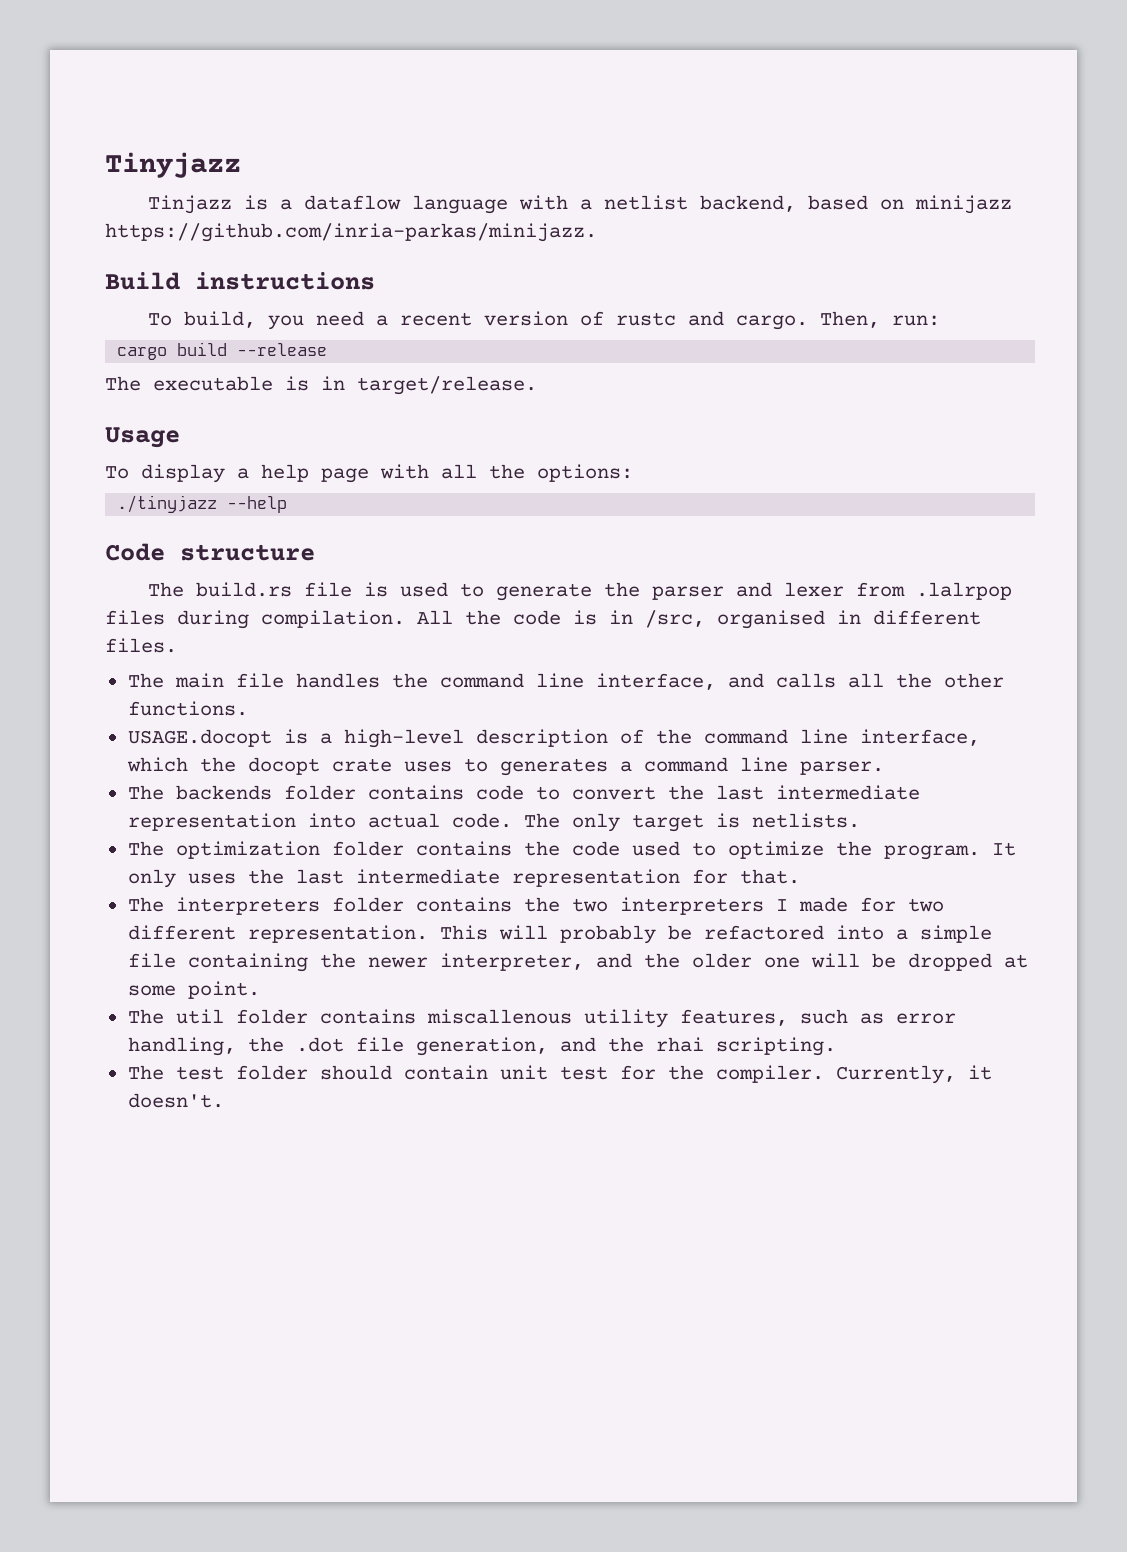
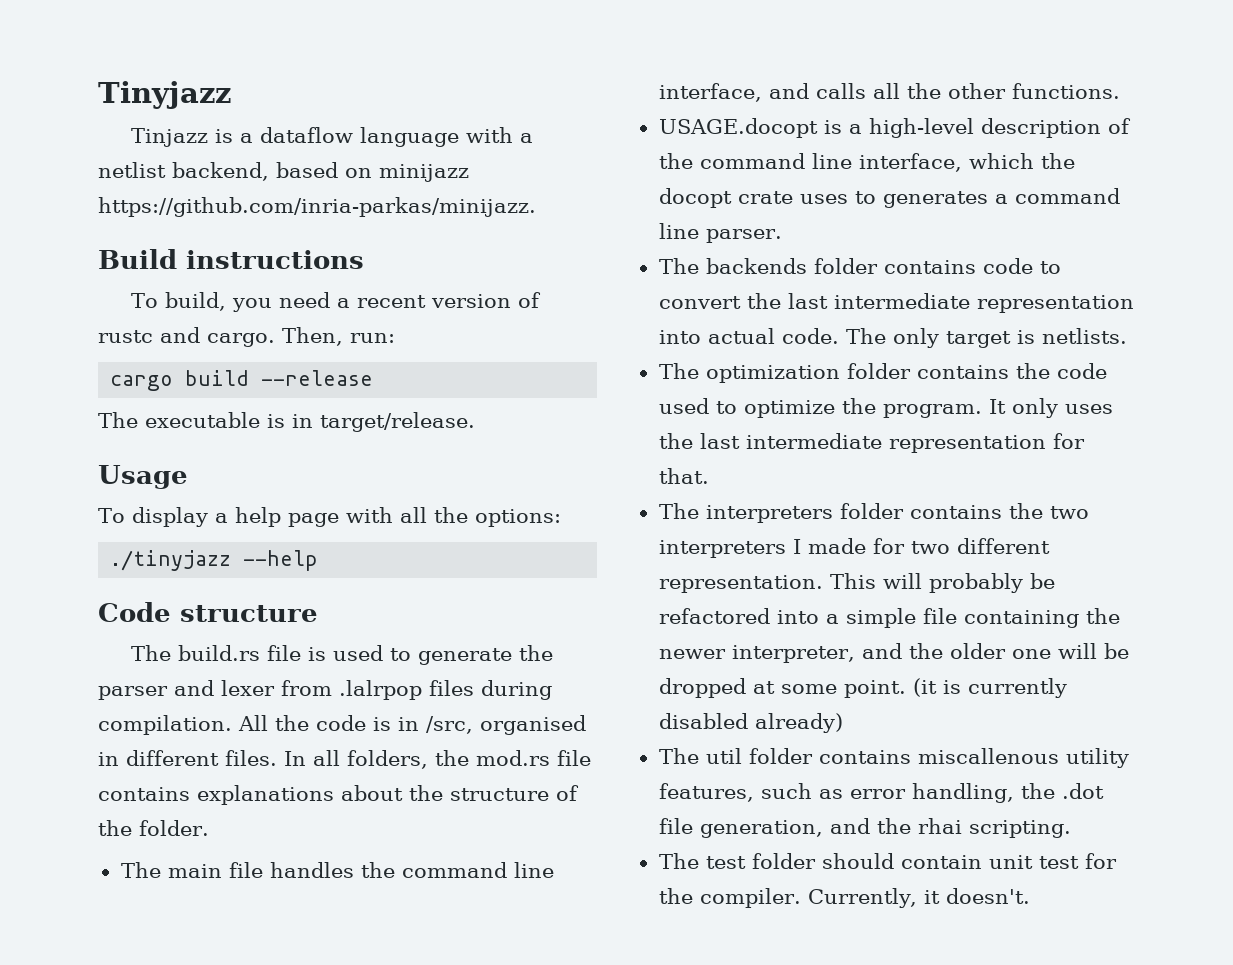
(177, 645) none -> [284,750,591,769] [98,785,579,805] [98,820,209,836] In all folders, the mod.rs file contains explanations about the structure of the folder.
(260, 990) none -> [912,678,1067,698] [658,713,843,733] (it is currently disabled already)

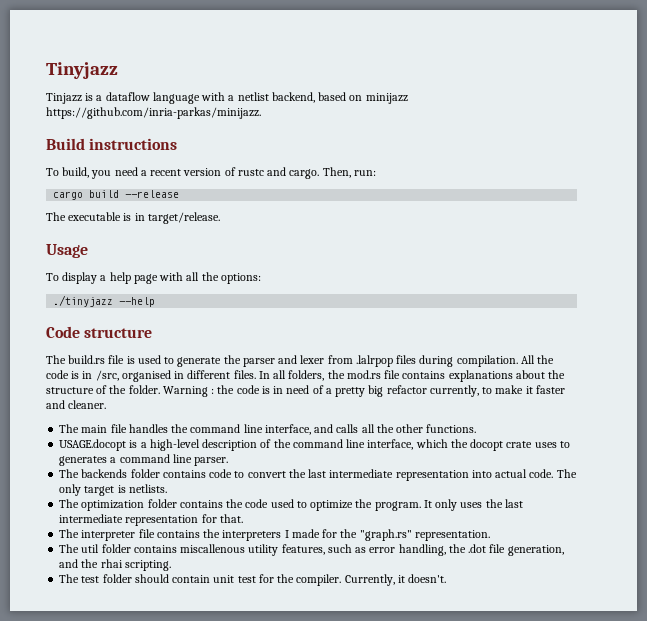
(209, 828) none -> [162,385,565,397] [46,400,107,409] Warning : the code is in need of a pretty big refactor currently, to make it faster and cleaner.
[705,503,1089,523] interpreters folder contains the two -> [81,529,221,541] interpreter file contains the
[910,538,1050,554] two different -> [340,529,412,541] the "graph.rs"
[829,573,1055,593] [658,608,1120,628] [658,643,1129,663] [658,678,1067,698] [658,713,843,733] This will probably be refactored into a simple file containing the newer interpreter, and the older one will be dropped at some point. (it is currently disabled already) -> (490, 535) none

